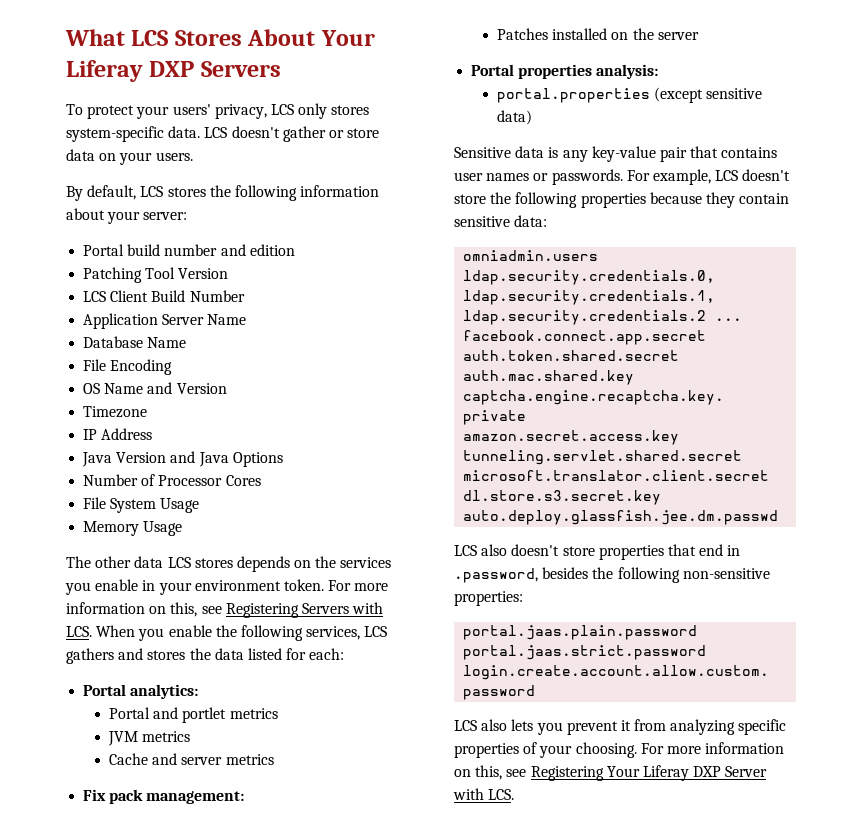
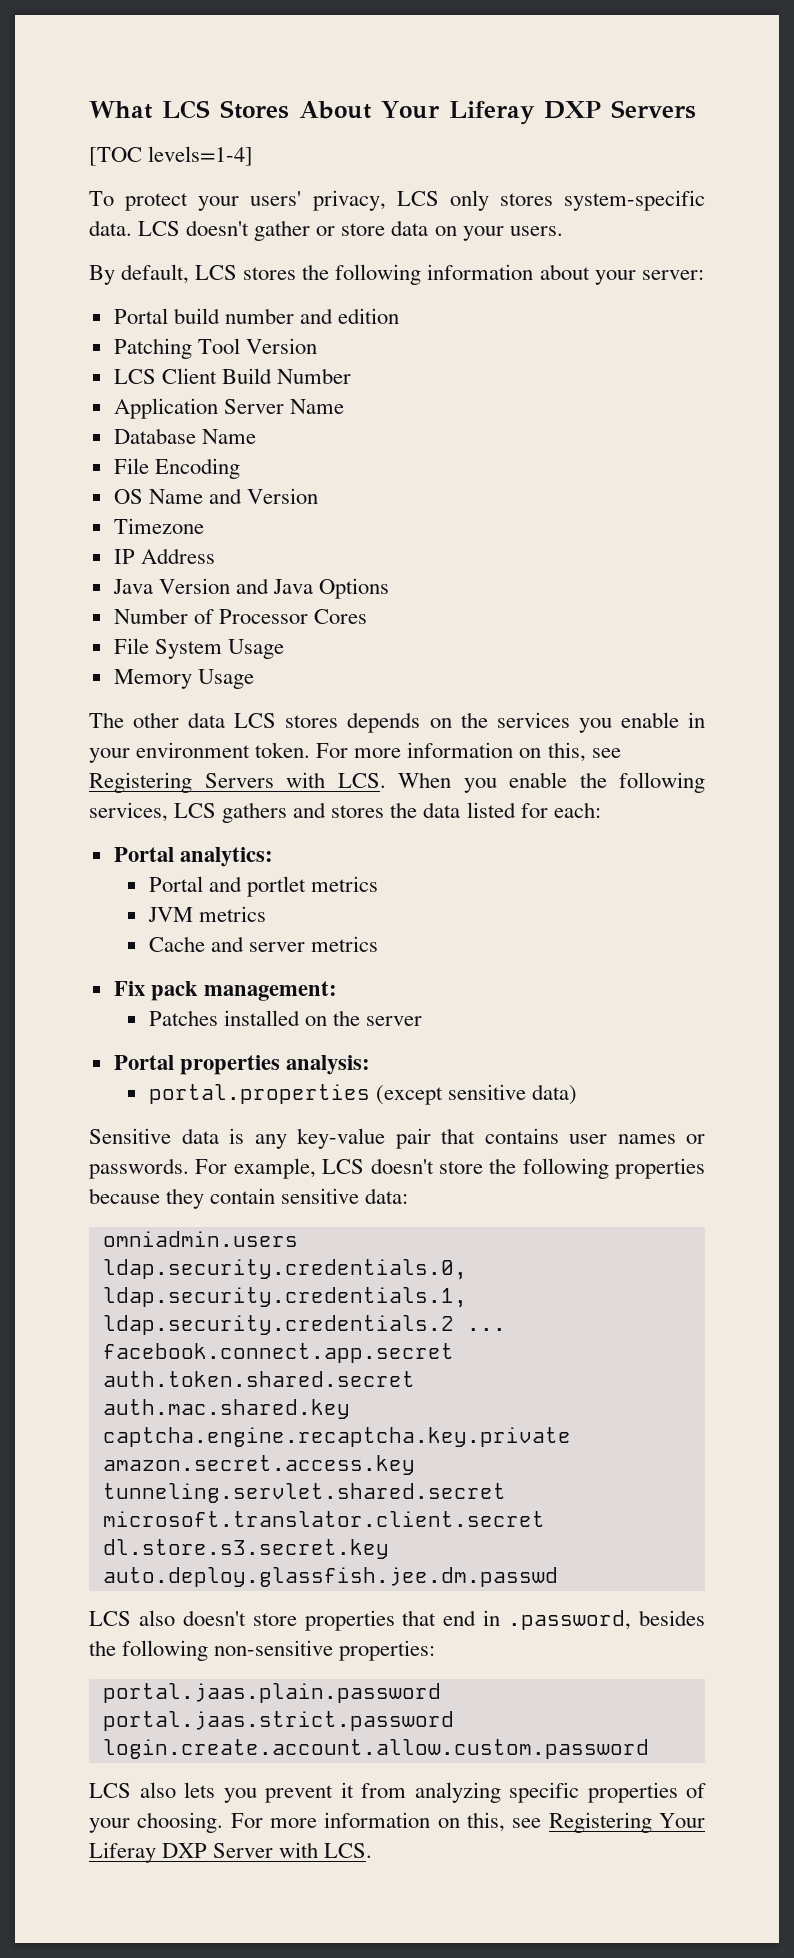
(281, 69) none -> [89,146,254,166] // [TOC levels=1-4]

